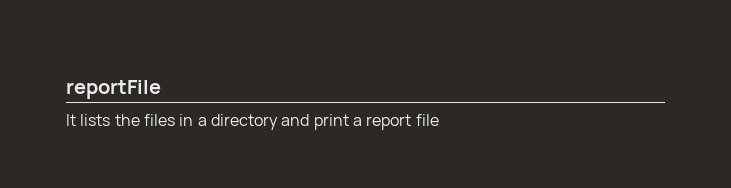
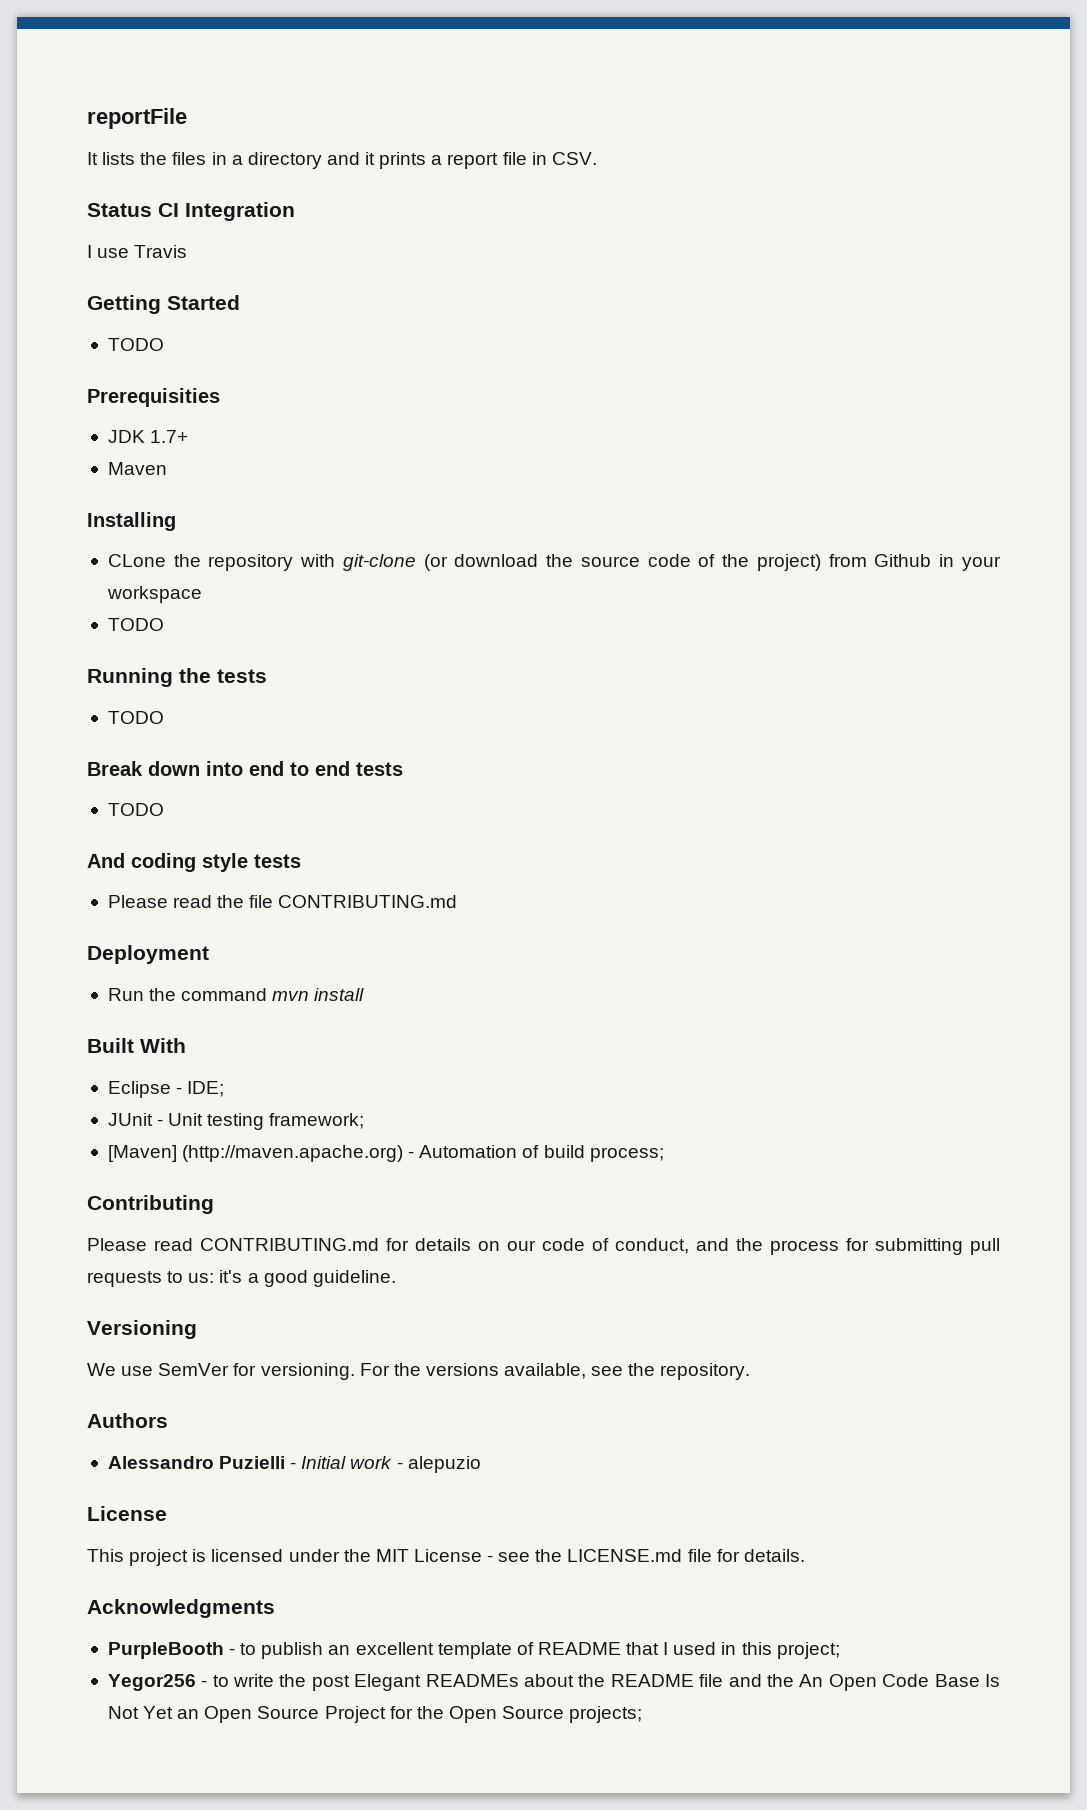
[313,114,349,130] print -> [365,152,427,169] it prints
(439, 120) none -> [531,152,597,165] [87,202,295,221] [87,245,188,258] [87,295,240,314] [107,338,164,351] [87,388,220,407] [107,430,189,443] [107,462,167,475] [87,512,176,531] [107,554,1002,571] [106,586,202,603] [107,618,164,631] [87,668,267,687] [107,711,164,724] [87,761,403,776] [107,803,164,816] [87,853,301,872] [107,895,458,908] [87,945,209,964] [107,988,365,1001] [87,1038,186,1053] [107,1081,225,1098] [107,1113,365,1130] [107,1145,664,1162] [87,1195,214,1214] [87,1238,1000,1255] [87,1270,396,1287] [87,1320,197,1339] [87,1363,751,1380] [87,1413,168,1428] [107,1456,481,1473] [87,1506,167,1521] [87,1549,805,1566] [87,1599,275,1618] [107,1642,840,1659] [107,1674,1000,1691] [107,1706,643,1723] in CSV. // Status CI Integration // I use Travis // Getting Started // TODO // Prerequisities // JDK 1.7+ // Maven // Installing // CLone the repository with git-clone (or download the source code of the project) from Github in your workspace // TODO // Running the tests // TODO // Break down into end to end tests // TODO // And coding style tests // Please read the file CONTRIBUTING.md // Deployment // Run the command mvn install // Built With // Eclipse - IDE; // JUnit - Unit testing framework; // [Maven] (http://maven.apache.org) - Automation of build process; // Contributing // Please read CONTRIBUTING.md for details on our code of conduct, and the process for submitting pull requests to us: it's a good guideline. // Versioning // We use SemVer for versioning. For the versions available, see the repository. // Authors // Alessandro Puzielli - Initial work - alepuzio // License // This project is licensed under the MIT License - see the LICENSE.md file for details. // Acknowledgments // PurpleBooth - to publish an excellent template of README that I used in this project; // Yegor256 - to write the post Elegant READMEs about the README file and the An Open Code Base Is Not Yet an Open Source Project for the Open Source projects;

